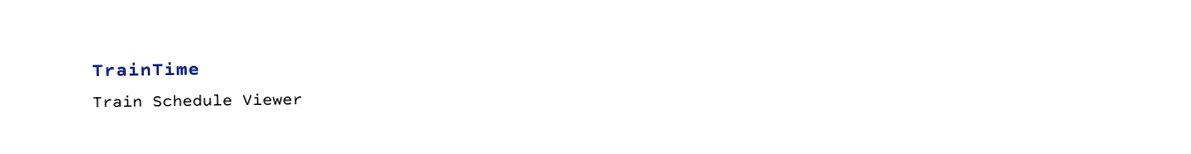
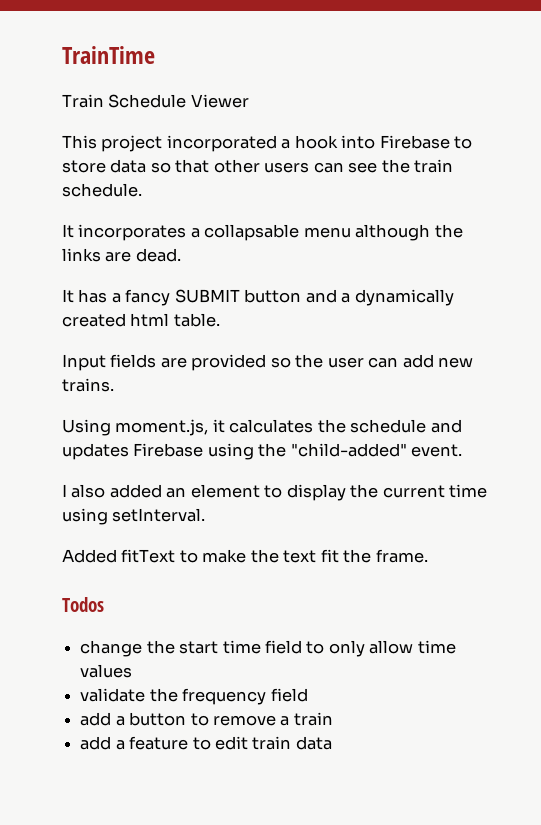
(303, 99) none -> [62,135,473,152] [62,159,454,173] [62,183,142,197] [62,224,463,241] [62,248,181,262] [62,289,454,306] [62,313,220,327] [62,354,474,371] [62,378,114,392] [62,419,462,436] [62,443,463,460] [62,484,488,501] [62,508,206,525] [62,549,428,563] [62,597,104,612] [80,640,456,657] [80,664,133,678] [80,688,308,705] [80,712,333,726] [80,736,332,750] // This project incorporated a hook into Firebase to store data so that other users can see the train schedule. // It incorporates a collapsable menu although the links are dead. // It has a fancy SUBMIT button and a dynamically created html table. // Input fields are provided so the user can add new trains. // Using moment.js, it calculates the schedule and updates Firebase using the "child-added" event. // I also added an element to display the current time using setInterval. // Added fitText to make the text fit the frame. // Todos // change the start time field to only allow time values // validate the frequency field // add a button to remove a train // add a feature to edit train data

